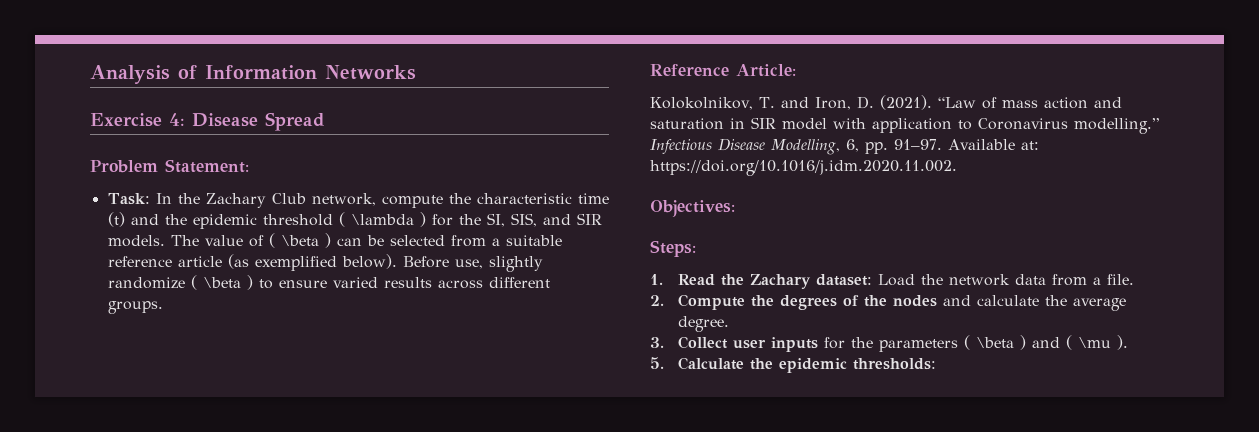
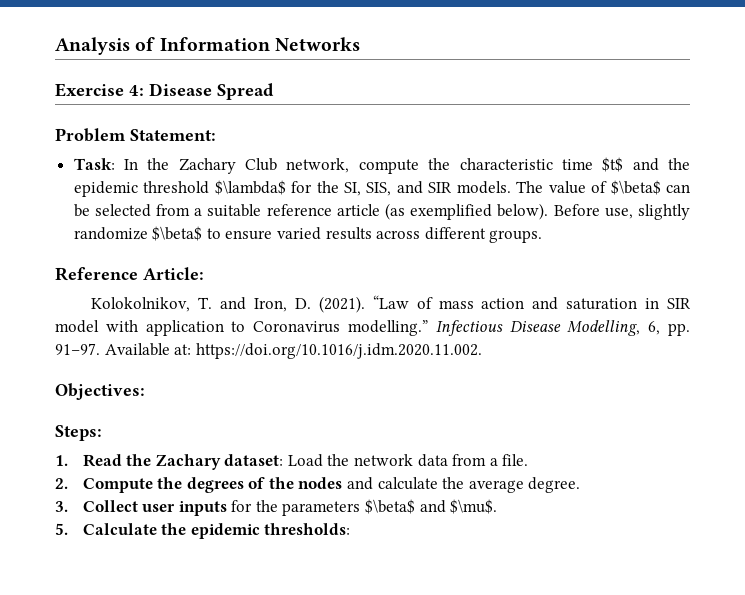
[107,212,125,227] (t) -> [602,157,624,172] $t$
[338,212,426,227] ( \lambda ) -> [214,180,286,195] $\lambda$
[268,233,331,248] ( \beta ) -> [610,180,661,195] $\beta$
[190,275,253,290] ( \beta ) -> [152,226,203,241] $\beta$
[964,335,1129,350] ( \beta ) and ( \mu ). -> [365,499,498,514] $\beta$ and $\mu$.

